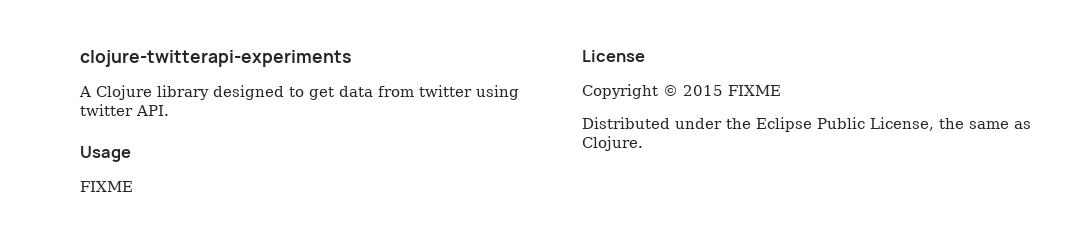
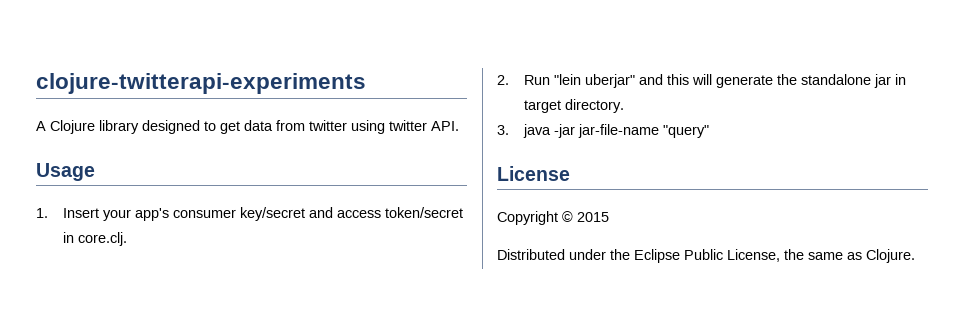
[80,181,133,192] FIXME -> [36,207,464,221] [63,232,128,246] [497,74,907,88] [524,99,625,113] [497,124,710,138] 1. Insert your app's consumer key/secret and access token/secret in core.clj. // 2. Run "lein uberjar" and this will generate the standalone jar in target directory. // 3. java -jar jar-file-name "query"
[728,85,781,96] FIXME -> (609, 217) none

